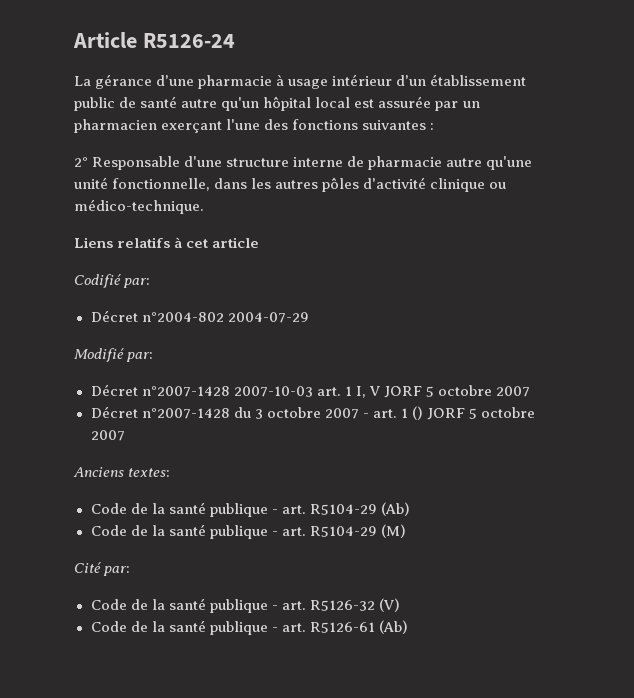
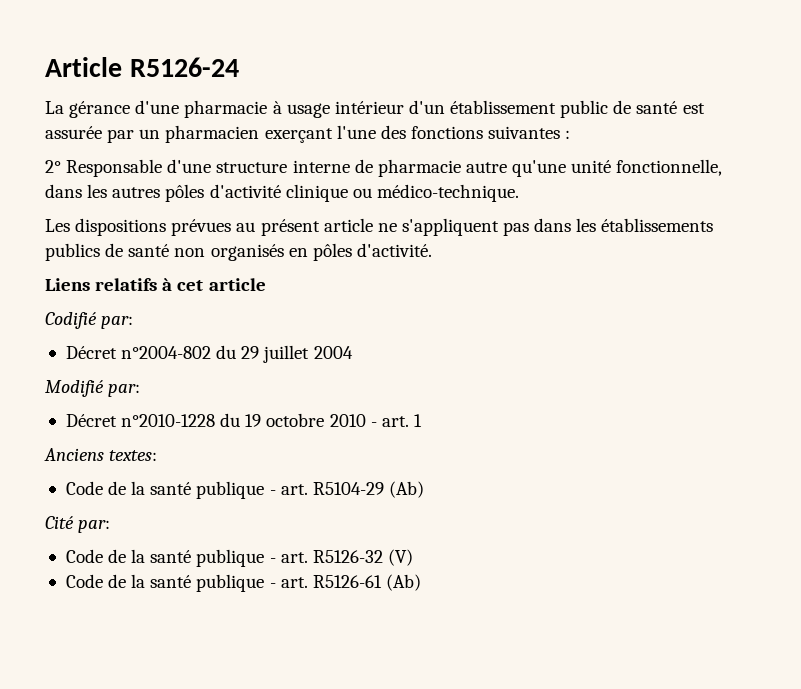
[181,96,351,111] autre qu'un hôpital local -> (678, 107) none
(204, 206) none -> [45,218,714,236] [45,243,432,261] // Les dispositions prévues au présent article ne s'appliquent pas dans les établissements publics de santé non organisés en pôles d'activité.
[227,312,309,323] 2004-07-29 -> [216,345,353,363] du 29 juillet 2004
[141,385,531,398] [90,406,536,420] [90,430,125,441] n°2007-1428 2007-10-03 art. 1 I, V JORF 5 octobre 2007 // Décret n°2007-1428 du 3 octobre 2007 - art. 1 () JORF 5 octobre 2007 -> [121,413,422,427] n°2010-1228 du 19 octobre 2010 - art. 1
[90,524,406,539] // Code de la santé publique - art. R5104-29 (M) -> (424, 489) none

